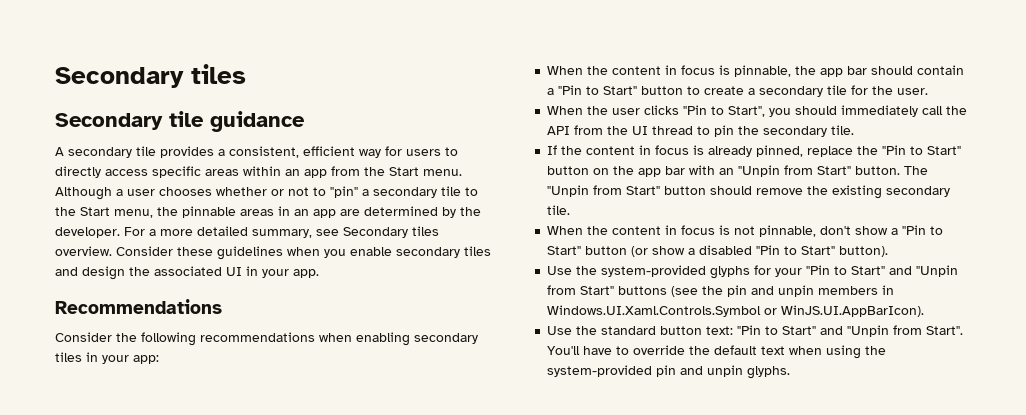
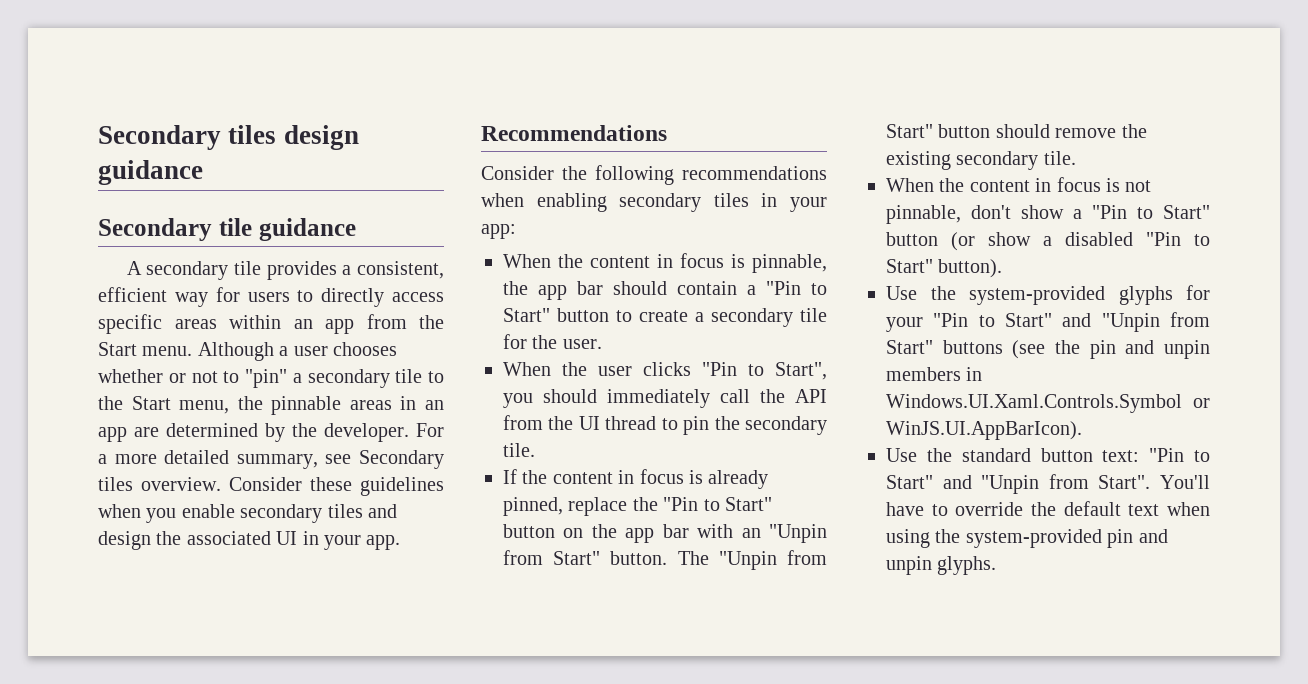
[55,64,246,88] Secondary tiles -> [98,125,359,150] [98,160,203,185] Secondary tiles design guidance

